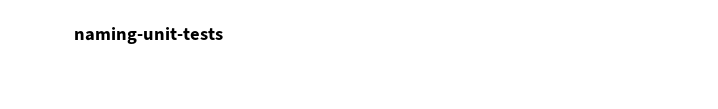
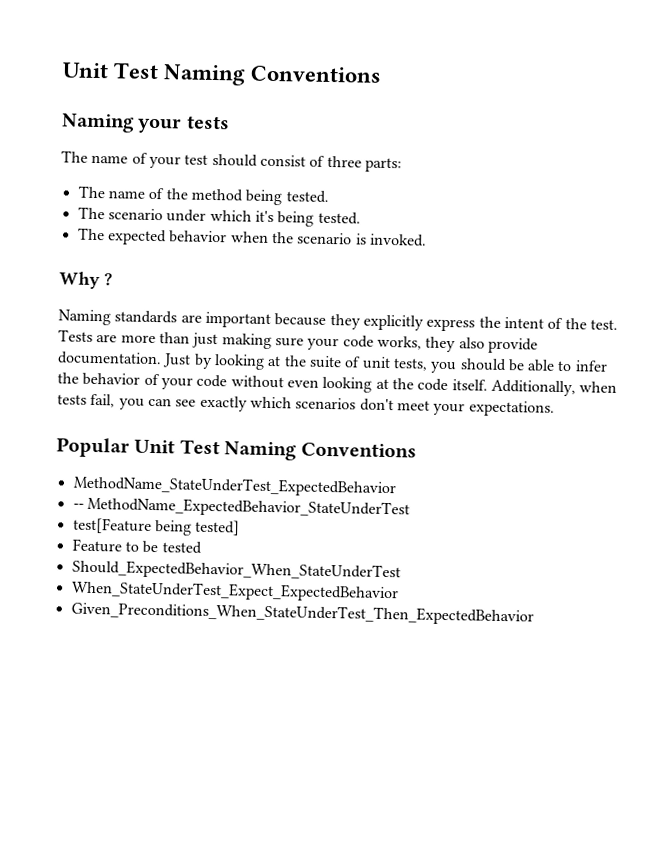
[74,27,223,44] naming-unit-tests -> [62,62,383,86] [61,113,230,134] [61,150,402,173] [77,185,329,206] [77,206,361,227] [77,227,427,247] [59,271,113,290] [58,309,618,332] [58,329,538,354] [57,351,608,374] [57,372,618,397] [57,393,555,417] [56,437,417,461] [72,475,396,498] [72,496,410,519] [72,517,241,536] [71,538,202,554] [71,559,401,582] [70,580,399,603] [70,601,534,626] Unit Test Naming Conventions // Naming your tests // The name of your test should consist of three parts: // The name of the method being tested. // The scenario under which it's being tested. // The expected behavior when the scenario is invoked. // Why ? // Naming standards are important because they explicitly express the intent of the test. Tests are more than just making sure your code works, they also provide documentation. Just by looking at the suite of unit tests, you should be able to infer the behavior of your code without even looking at the code itself. Additionally, when tests fail, you can see exactly which scenarios don't meet your expectations. // Popular Unit Test Naming Conventions // MethodName_StateUnderTest_ExpectedBehavior // -- MethodName_ExpectedBehavior_StateUnderTest // test[Feature being tested] // Feature to be tested // Should_ExpectedBehavior_When_StateUnderTest // When_StateUnderTest_Expect_ExpectedBehavior // Given_Preconditions_When_StateUnderTest_Then_ExpectedBehavior

